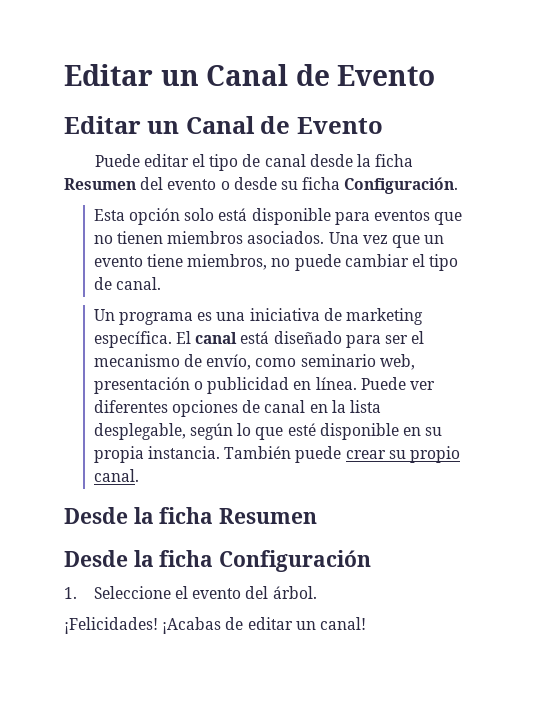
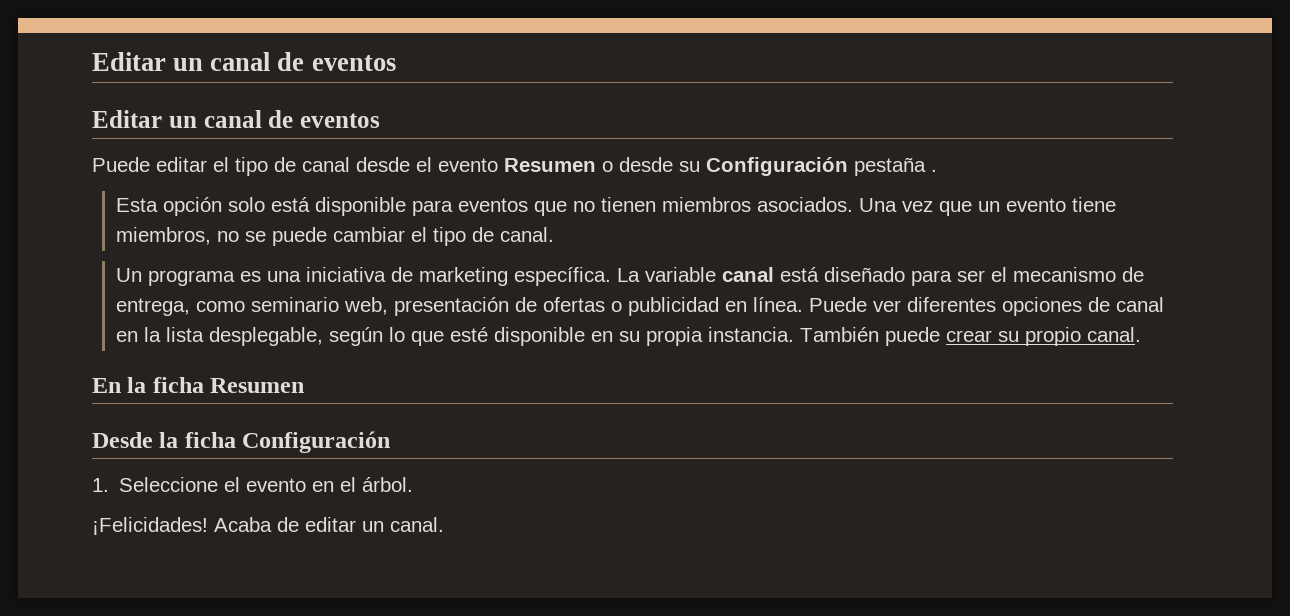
[64,64,436,86] [64,116,383,134] Editar un Canal de Evento // Editar un Canal de Evento -> [92,52,396,71] [92,110,380,128] Editar un canal de eventos // Editar un canal de eventos
[356,154,414,167] [64,177,459,194] la ficha Resumen del evento o desde su ficha Configuración. -> [416,157,937,176] el evento Resumen o desde su Configuración pestaña .
(291, 262) none -> [245,231,267,242] se
[175,331,191,344] El -> [617,267,717,282] La variable
[206,354,252,370] envío, -> [116,298,191,316] entrega,
(190, 385) none -> [515,297,606,312] de ofertas
[64,507,128,524] Desde -> [92,378,121,393] En
[245,586,269,599] del -> [312,477,357,492] en el
[162,617,222,634] ¡Acabas -> [214,517,272,532] Acaba
[319,617,366,630] canal! -> [390,517,444,532] canal.

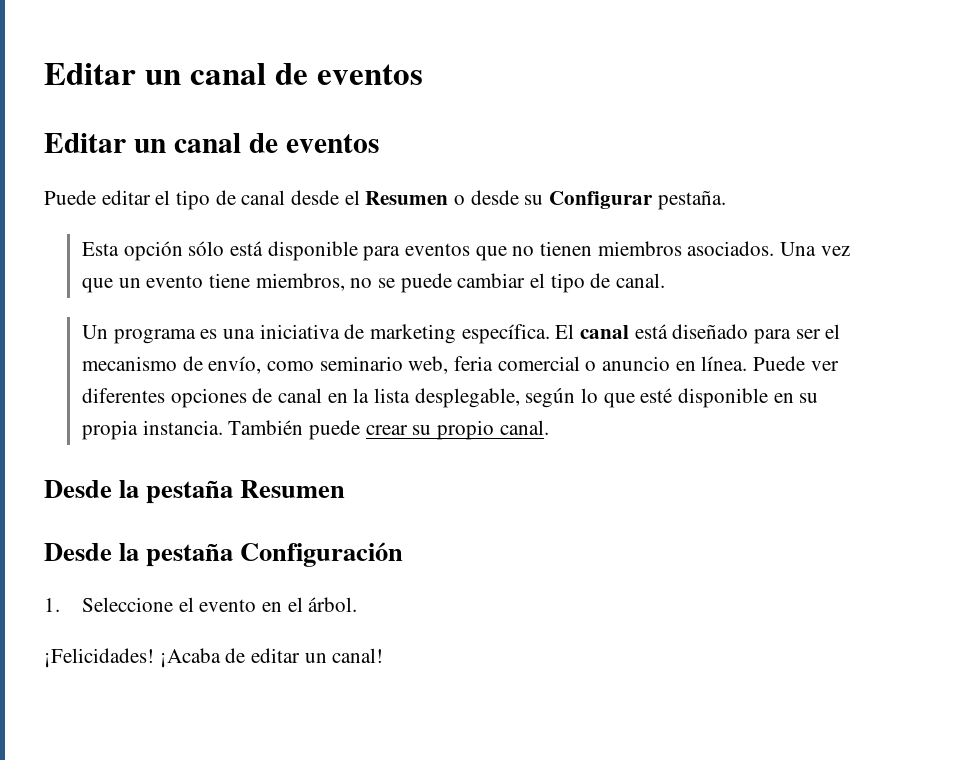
[438,158,498,172] evento -> (360, 197) none
[706,157,937,176] Configuración pestaña . -> [549,190,726,210] Configurar pestaña.
[228,197,266,212] solo -> [188,241,225,256] sólo
[617,267,717,282] La variable -> [555,324,575,339] El
[116,298,191,316] entrega, -> [208,356,262,374] envío,
[394,297,720,316] presentación de ofertas o publicidad -> [453,356,670,371] feria comercial o anuncio
[92,377,204,393] En la ficha -> [44,480,234,504] Desde la pestaña
[184,432,236,448] ficha -> [146,543,234,567] pestaña
[214,517,272,532] Acaba -> [159,648,221,668] ¡Acaba
[390,517,444,532] canal. -> [332,648,384,663] canal!

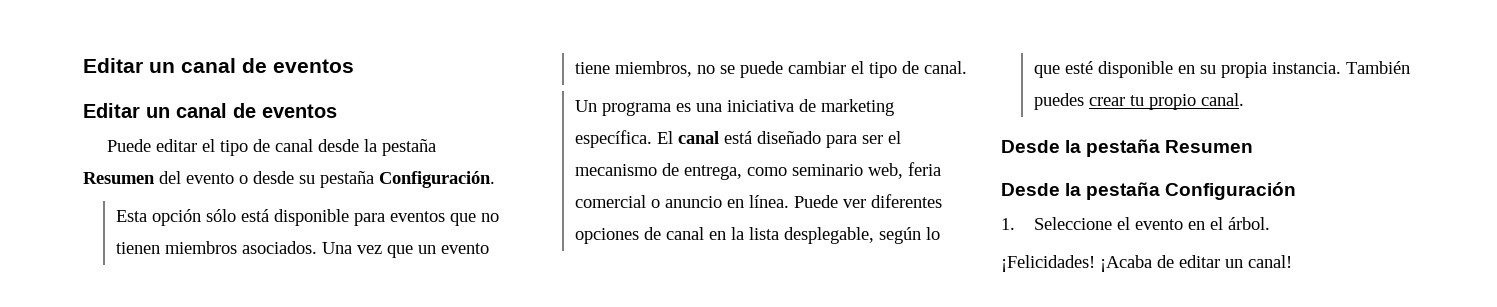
[344,190,449,205] el Resumen -> [364,139,437,156] [83,171,234,184] la pestaña Resumen del evento
[549,190,726,210] Configurar pestaña. -> [320,171,495,188] pestaña Configuración.
[208,356,262,374] envío, -> [683,165,742,180] entrega,
[308,420,432,440] puede crear su -> [1033,93,1144,110] puedes crear tu

